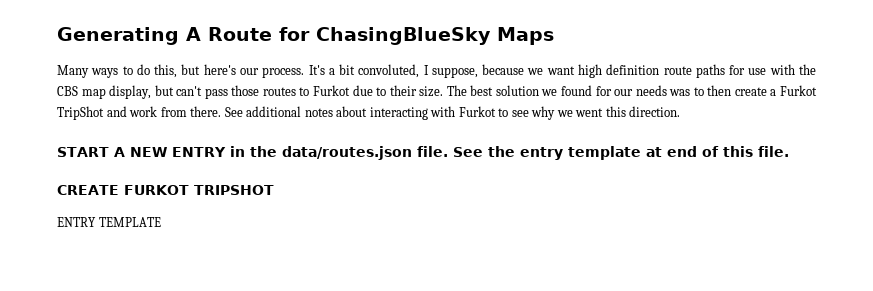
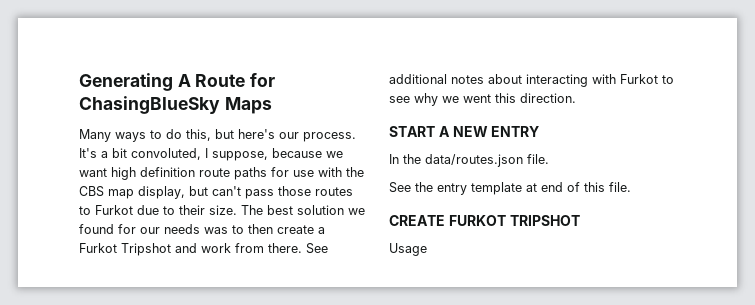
[57,106,104,120] TripShot -> [121,243,171,256] Tripshot
[229,146,245,157] in -> [389,154,399,164] // In
(448, 151) none -> (549, 159) //
[57,217,161,227] ENTRY TEMPLATE -> [389,243,427,256] Usage

